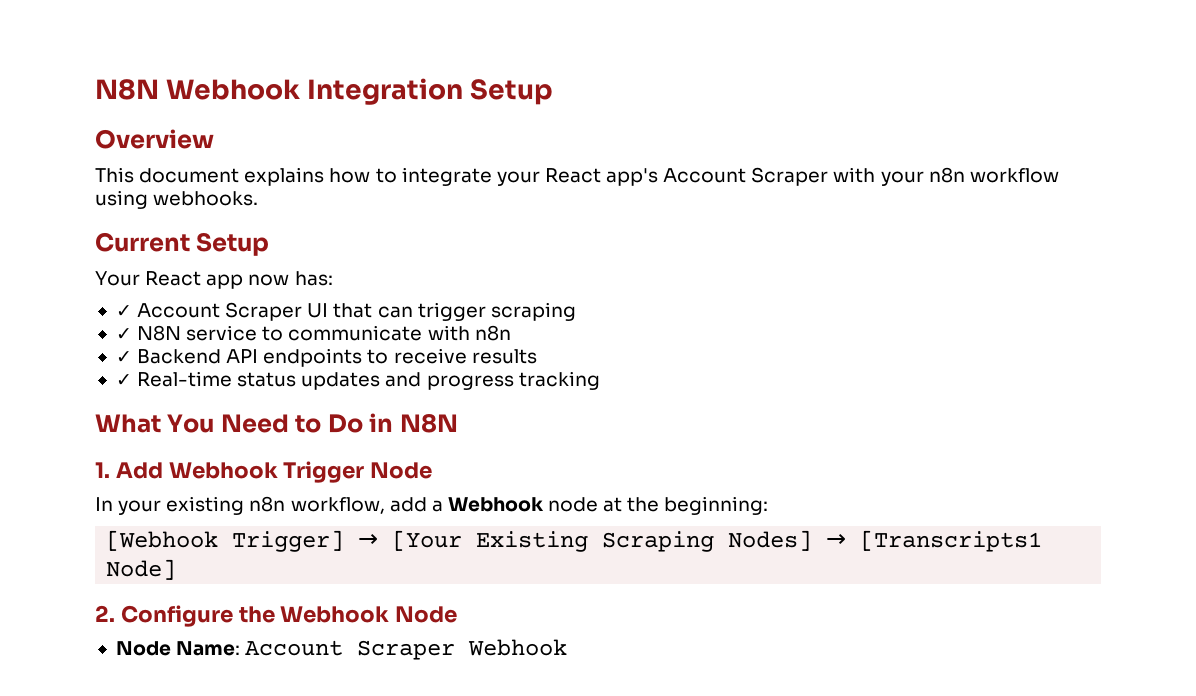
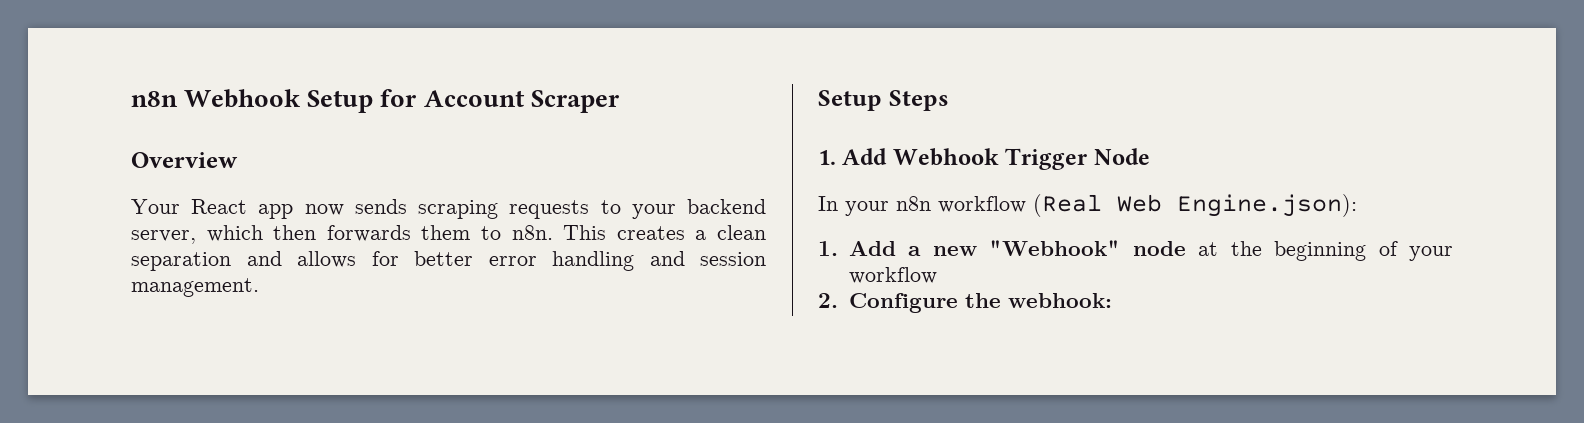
[95,78,554,105] [95,129,214,149] [95,167,1059,186] [95,190,259,209] [95,232,270,256] [95,271,333,289] [115,302,576,321] [115,325,511,341] [115,348,537,367] [115,371,600,390] [95,413,458,433] N8N Webhook Integration Setup // Overview // This document explains how to integrate your React app's Account Scraper with your n8n workflow using webhooks. // Current Setup // Your React app now has: // ✓ Account Scraper UI that can trigger scraping // ✓ N8N service to communicate with n8n // ✓ Backend API endpoints to receive results // ✓ Real-time status updates and progress tracking // What You Need to Do in N8N -> [131,89,620,113] [131,152,238,168] [131,199,766,219] [131,225,767,244] [131,251,766,271] [131,278,259,297] [818,90,949,111] n8n Webhook Setup for Account Scraper // Overview // Your React app now sends scraping requests to your backend server, which then forwards them to n8n. This creates a clean separation and allows for better error handling and session management. // Setup Steps
[166,496,769,515] [106,530,1043,552] [106,559,177,580] [95,605,458,627] [115,639,568,660] existing n8n workflow, add a Webhook node at the beginning: // [Webhook Trigger] → [Your Existing Scraping Nodes] → [Transcripts1 Node] // 2. Configure the Webhook Node // Node Name: Account Scraper Webhook -> [896,194,1357,217] [818,240,1453,261] [848,267,937,284] [818,293,1112,313] n8n workflow (Real Web Engine.json): // 1. Add a new "Webhook" node at the beginning of your workflow // 2. Configure the webhook:

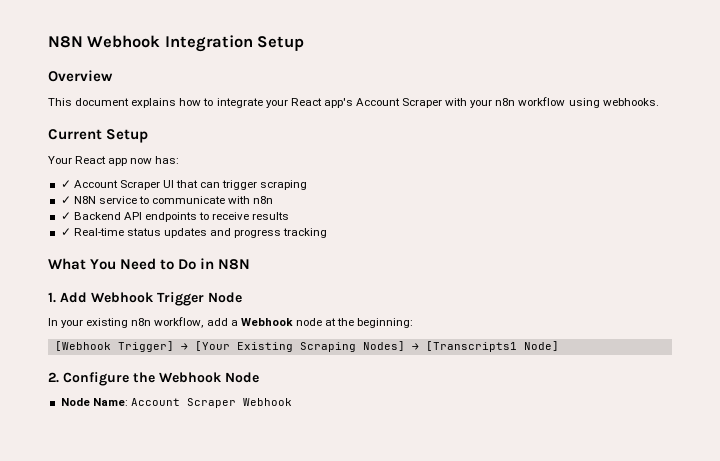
[131,89,620,113] [131,152,238,168] [131,199,766,219] [131,225,767,244] [131,251,766,271] [131,278,259,297] [818,90,949,111] n8n Webhook Setup for Account Scraper // Overview // Your React app now sends scraping requests to your backend server, which then forwards them to n8n. This creates a clean separation and allows for better error handling and session management. // Setup Steps -> [48,35,305,52] [48,70,113,82] [48,97,659,108] [48,129,149,143] [48,156,180,166] [60,180,308,190] [60,196,274,204] [60,212,290,222] [60,228,328,238] [48,258,251,270] N8N Webhook Integration Setup // Overview // This document explains how to integrate your React app's Account Scraper with your n8n workflow using webhooks. // Current Setup // Your React app now has: // ✓ Account Scraper UI that can trigger scraping // ✓ N8N service to communicate with n8n // ✓ Backend API endpoints to receive results // ✓ Real-time status updates and progress tracking // What You Need to Do in N8N
[896,194,1357,217] [818,240,1453,261] [848,267,937,284] [818,293,1112,313] n8n workflow (Real Web Engine.json): // 1. Add a new "Webhook" node at the beginning of your workflow // 2. Configure the webhook: -> [86,317,414,328] [54,341,559,352] [48,372,259,386] [60,398,292,408] existing n8n workflow, add a Webhook node at the beginning: // [Webhook Trigger] → [Your Existing Scraping Nodes] → [Transcripts1 Node] // 2. Configure the Webhook Node // Node Name: Account Scraper Webhook

